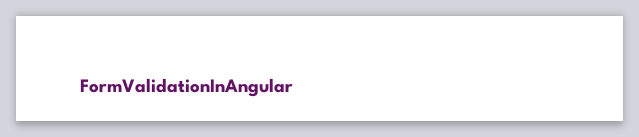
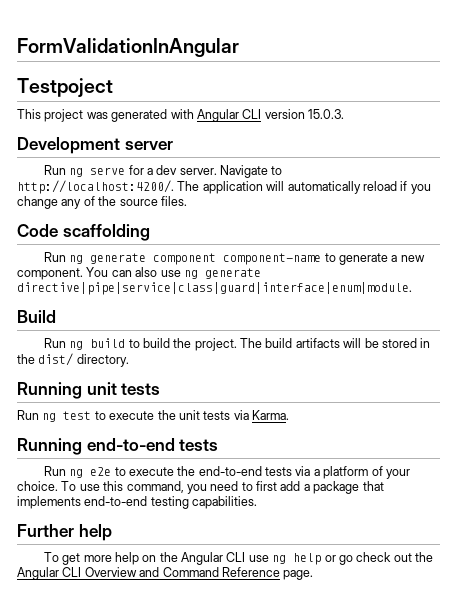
(293, 87) none -> [17,78,113,97] [17,109,344,122] [17,137,173,154] [43,165,283,178] [17,180,431,194] [17,196,187,209] [17,224,150,241] [43,252,425,265] [17,267,261,280] [17,282,412,295] [17,310,56,323] [43,338,431,351] [17,353,129,367] [17,382,161,399] [17,410,289,422] [17,438,219,455] [43,466,410,479] [17,481,384,494] [17,496,258,509] [17,524,112,541] [43,552,434,565] [17,567,314,580] // Testpoject // This project was generated with Angular CLI version 15.0.3. // Development server // Run ng serve for a dev server. Navigate to http://localhost:4200/. The application will automatically reload if you change any of the source files. // Code scaffolding // Run ng generate component component-name to generate a new component. You can also use ng generate directive|pipe|service|class|guard|interface|enum|module. // Build // Run ng build to build the project. The build artifacts will be stored in the dist/ directory. // Running unit tests // Run ng test to execute the unit tests via Karma. // Running end-to-end tests // Run ng e2e to execute the end-to-end tests via a platform of your choice. To use this command, you need to first add a package that implements end-to-end testing capabilities. // Further help // To get more help on the Angular CLI use ng help or go check out the Angular CLI Overview and Command Reference page.

